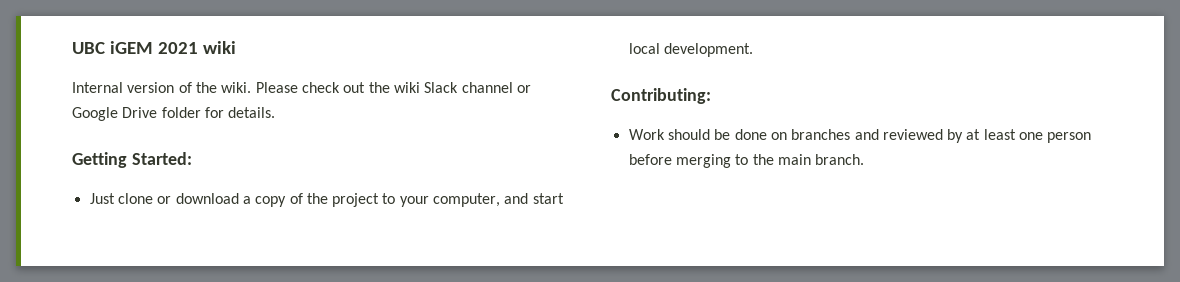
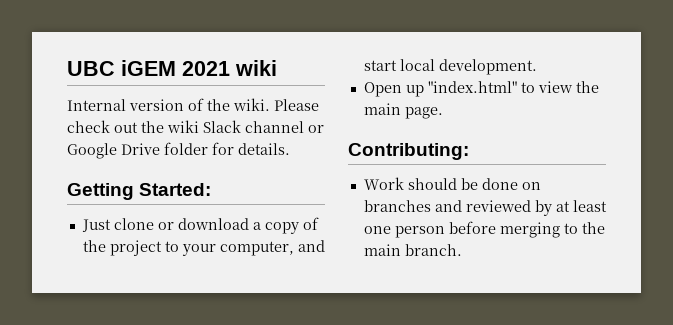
(753, 50) none -> [363,81,599,97] [363,103,443,119] // Open up "index.html" to view the main page.

